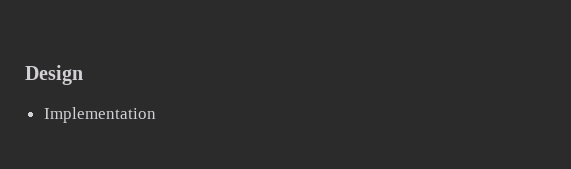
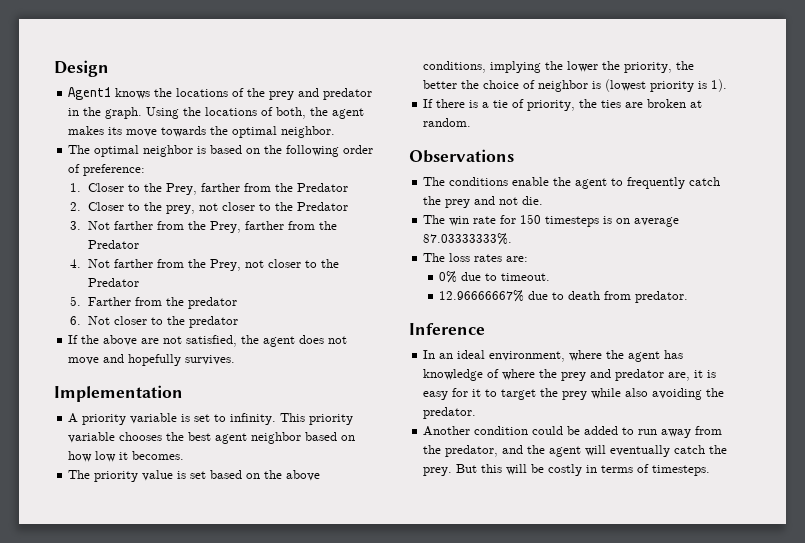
[43,107,156,123] Implementation -> [68,87,373,100] [68,107,365,119] [68,126,336,138] [68,145,374,157] [68,164,146,176] [70,183,348,195] [70,202,348,214] [70,221,337,233] [87,240,139,249] [70,259,339,271] [87,278,139,287] [70,296,237,309] [70,316,238,328] [68,335,348,347] [68,354,236,366] [54,385,183,402] [68,413,354,425] [68,432,356,444] [68,451,185,462] [68,470,321,482] [423,61,695,73] [423,79,728,92] [423,99,703,111] [423,118,472,127] [409,149,514,163] [423,177,721,189] [423,196,544,208] [423,214,680,227] [423,233,513,245] [423,253,529,262] [439,271,551,283] [439,290,689,303] [409,323,485,335] [423,350,684,362] [423,369,717,381] [423,388,725,400] [423,407,477,419] [423,426,723,438] [423,445,728,457] [423,464,711,476] Agent1 knows the locations of the prey and predator in the graph. Using the locations of both, the agent makes its move towards the optimal neighbor. // The optimal neighbor is based on the following order of preference: // 1. Closer to the Prey, farther from the Predator // 2. Closer to the prey, not closer to the Predator // 3. Not farther from the Prey, farther from the Predator // 4. Not farther from the Prey, not closer to the Predator // 5. Farther from the predator // 6. Not closer to the predator // If the above are not satisfied, the agent does not move and hopefully survives. // Implementation // A priority variable is set to infinity. This priority variable chooses the best agent neighbor based on how low it becomes. // The priority value is set based on the above conditions, implying the lower the priority, the better the choice of neighbor is (lowest priority is 1). // If there is a tie of priority, the ties are broken at random. // Observations // The conditions enable the agent to frequently catch the prey and not die. // The win rate for 150 timesteps is on average 87.03333333%. // The loss rates are: // 0% due to timeout. // 12.96666667% due to death from predator. // Inference // In an ideal environment, where the agent has knowledge of where the prey and predator are, it is easy for it to target the prey while also avoiding the predator. // Another condition could be added to run away from the predator, and the agent will eventually catch the prey. But this will be costly in terms of timesteps.

